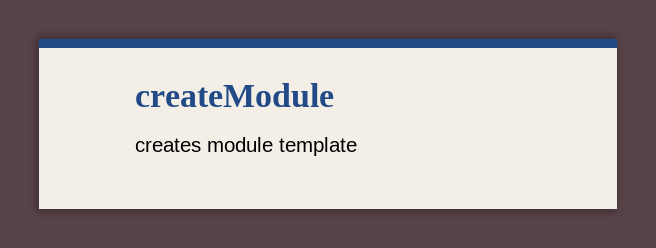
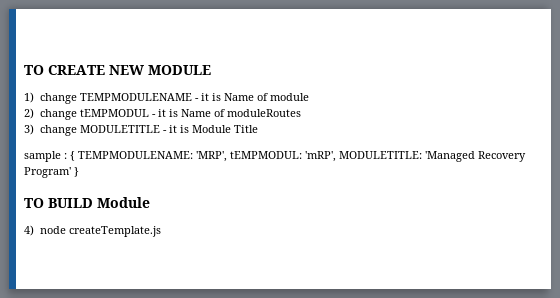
[135,83,334,107] [135,137,357,156] createModule // creates module template -> [24,65,211,75] [24,92,310,104] [24,108,302,120] [24,124,259,136] [24,151,526,162] [24,167,79,178] [24,197,150,208] [24,225,162,237] TO CREATE NEW MODULE // 1) change TEMPMODULENAME - it is Name of module // 2) change tEMPMODUL - it is Name of moduleRoutes // 3) change MODULETITLE - it is Module Title // sample : { TEMPMODULENAME: 'MRP', tEMPMODUL: 'mRP', MODULETITLE: 'Managed Recovery Program' } // TO BUILD Module // 4) node createTemplate.js

